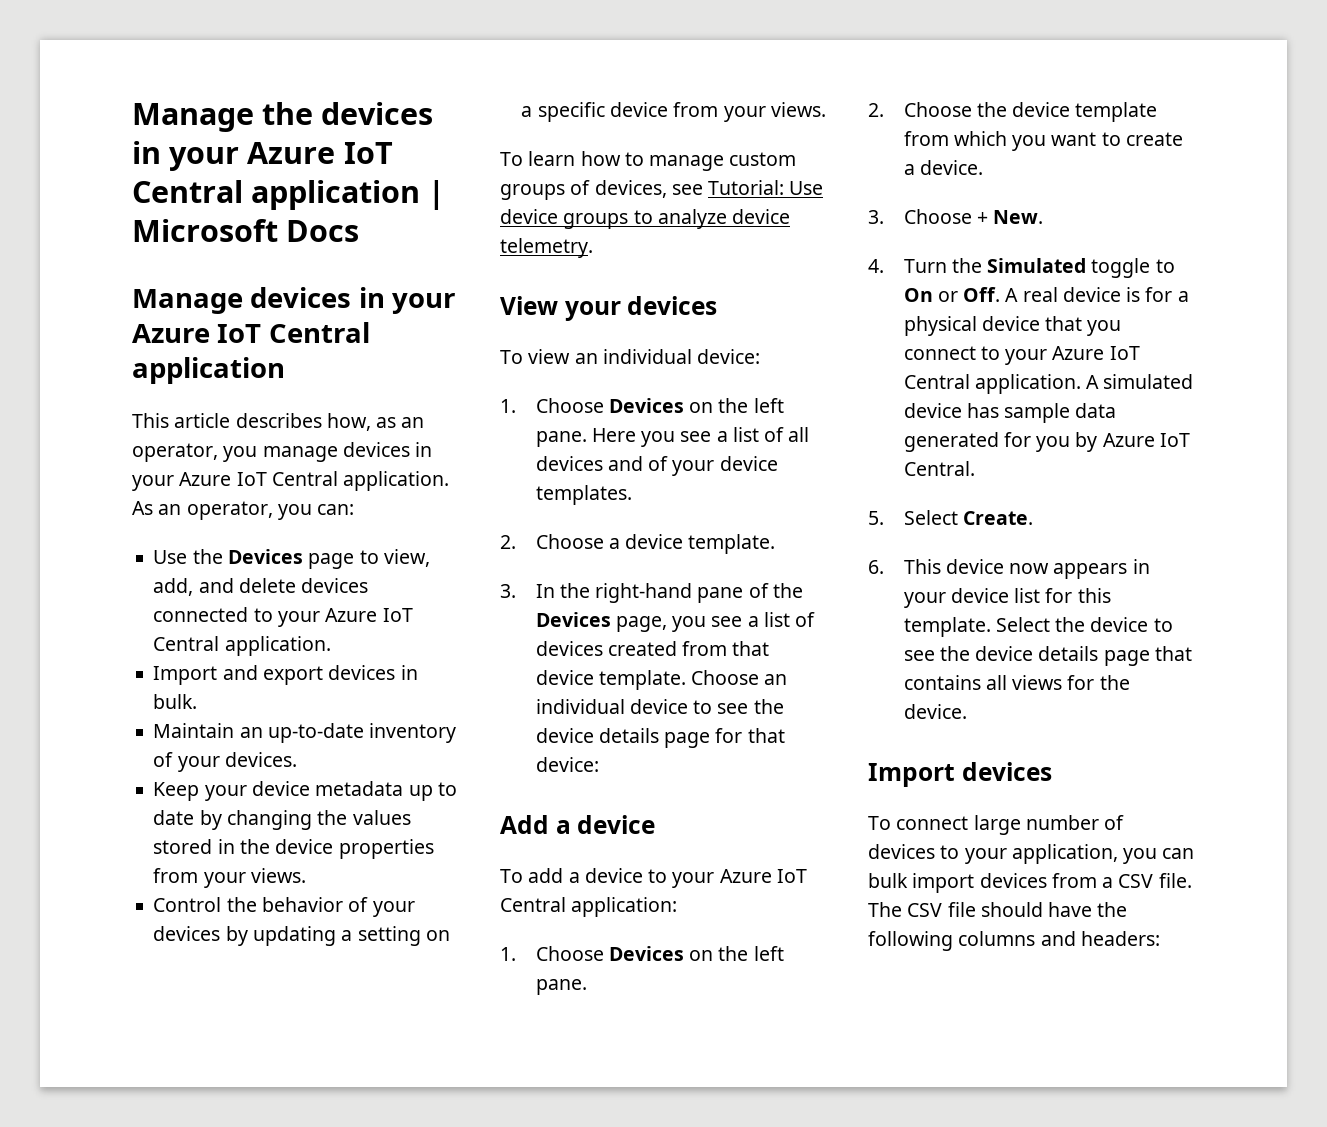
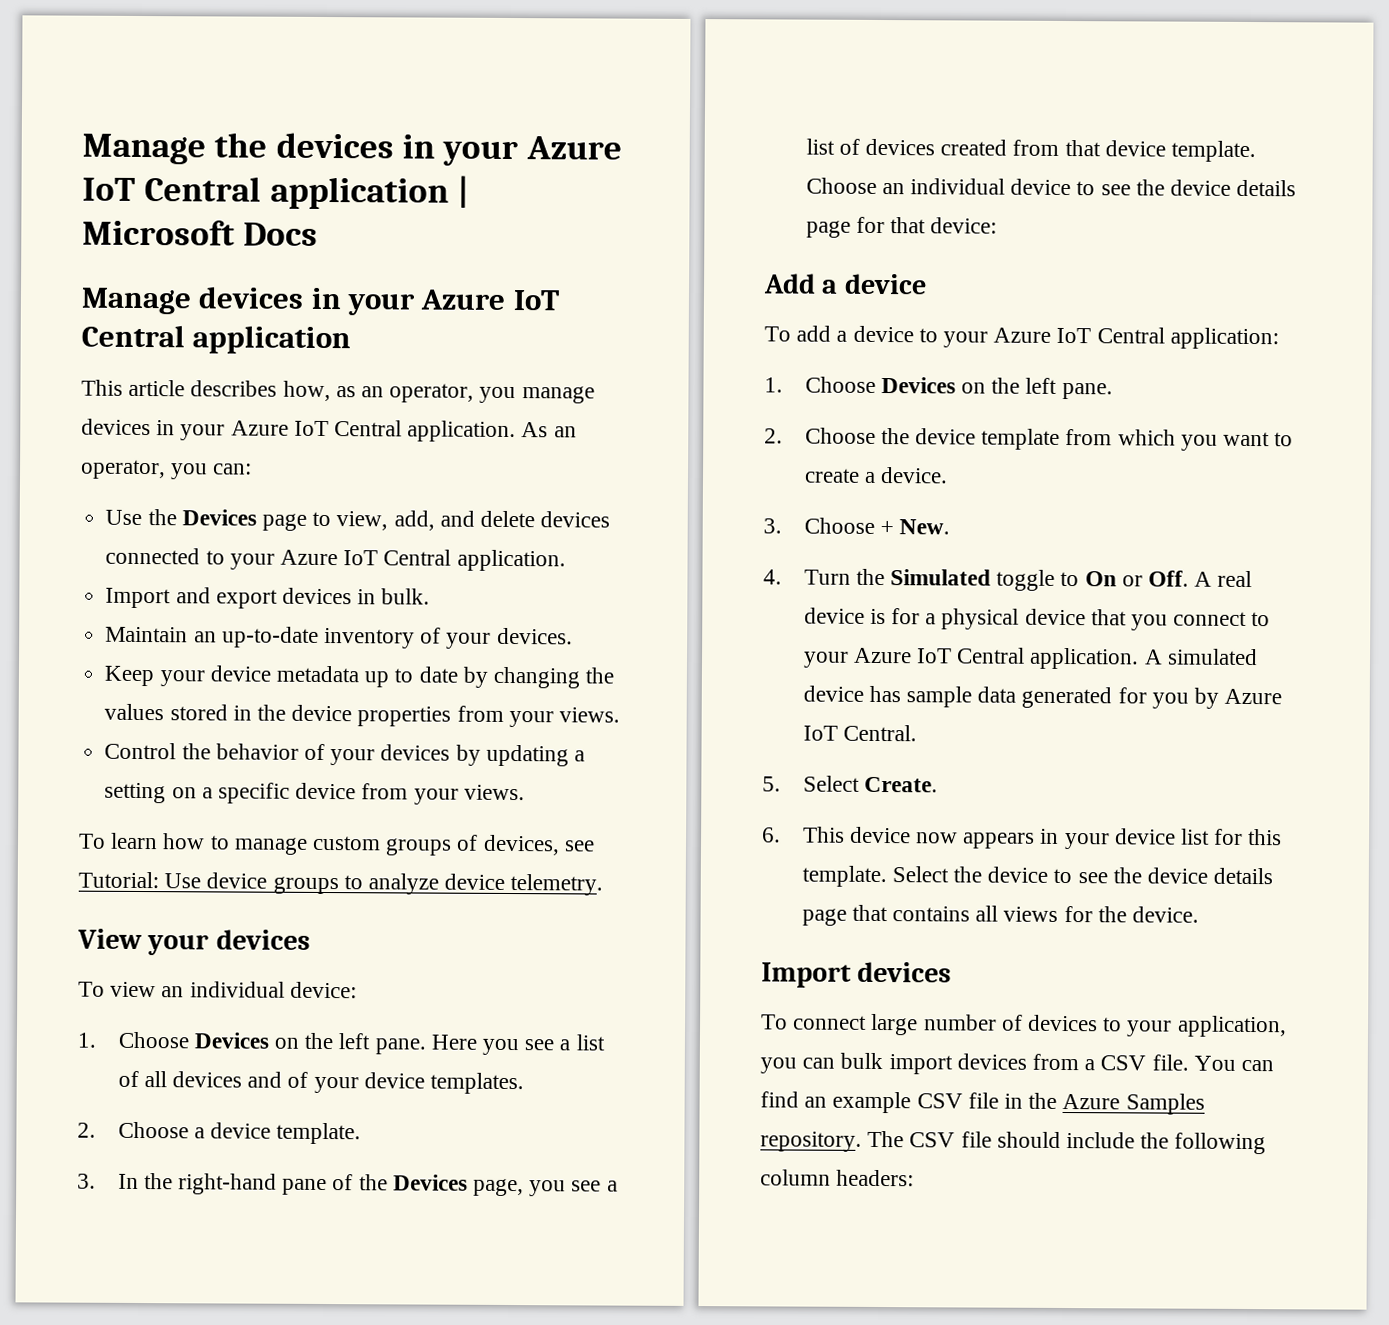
(1192, 880) none -> [1193,1055,1275,1072] [760,1091,1205,1115] [760,1131,862,1152] You can find an example CSV file in the Azure Samples repository.
[1048,902,1093,917] have -> [1066,1132,1136,1149] include
[958,931,1076,946] columns and -> [760,1169,831,1186] column

